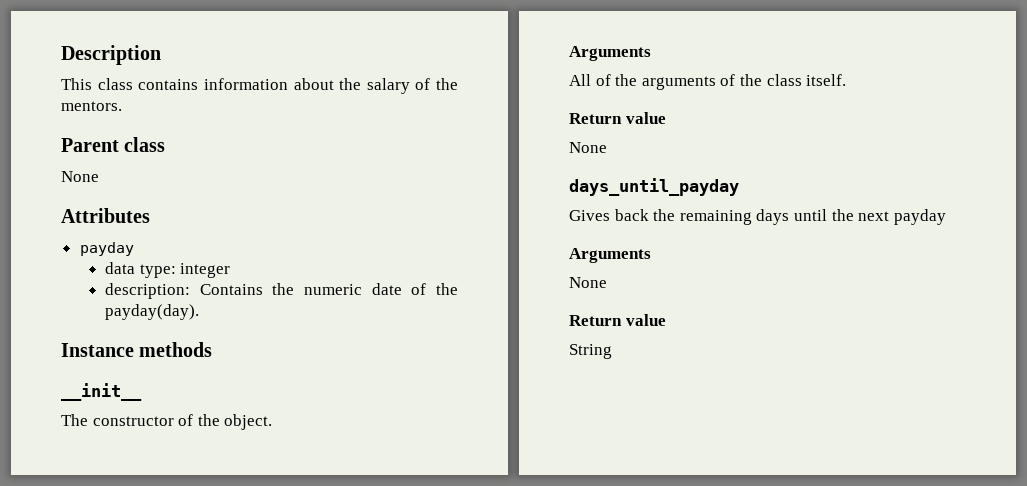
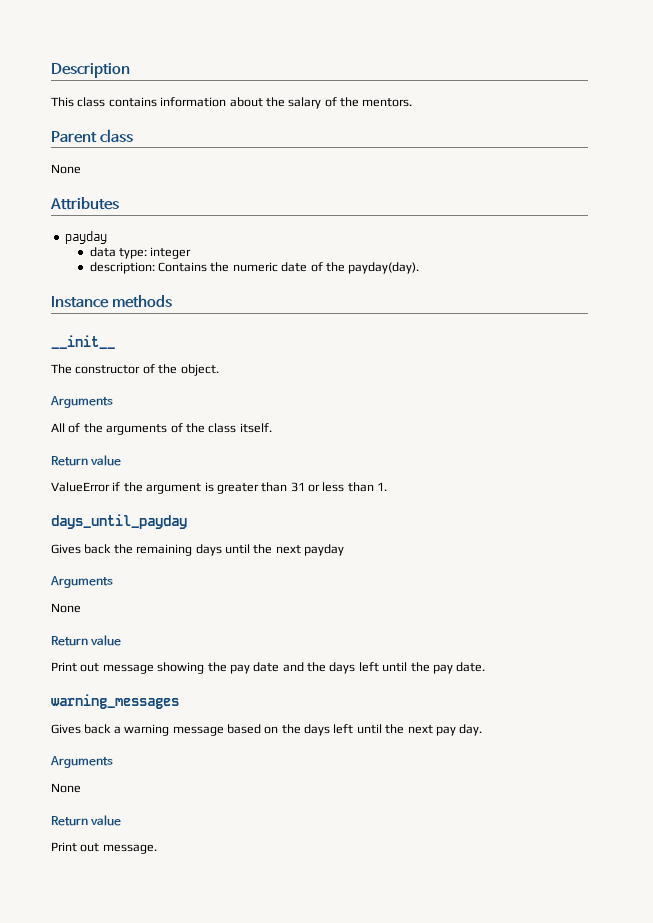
[569,142,607,153] // None -> [51,482,388,494] // ValueError if the argument is greater than 31 or less than 1.
[569,344,612,359] String -> [51,662,486,674] [51,694,179,709] [51,724,483,736] [50,756,113,768] [51,783,81,793] [51,815,122,826] [51,842,157,854] Print out message showing the pay date and the days left until the pay date. // warning_messages // Gives back a warning message based on the days left until the next pay day. // Arguments // None // Return value // Print out message.

